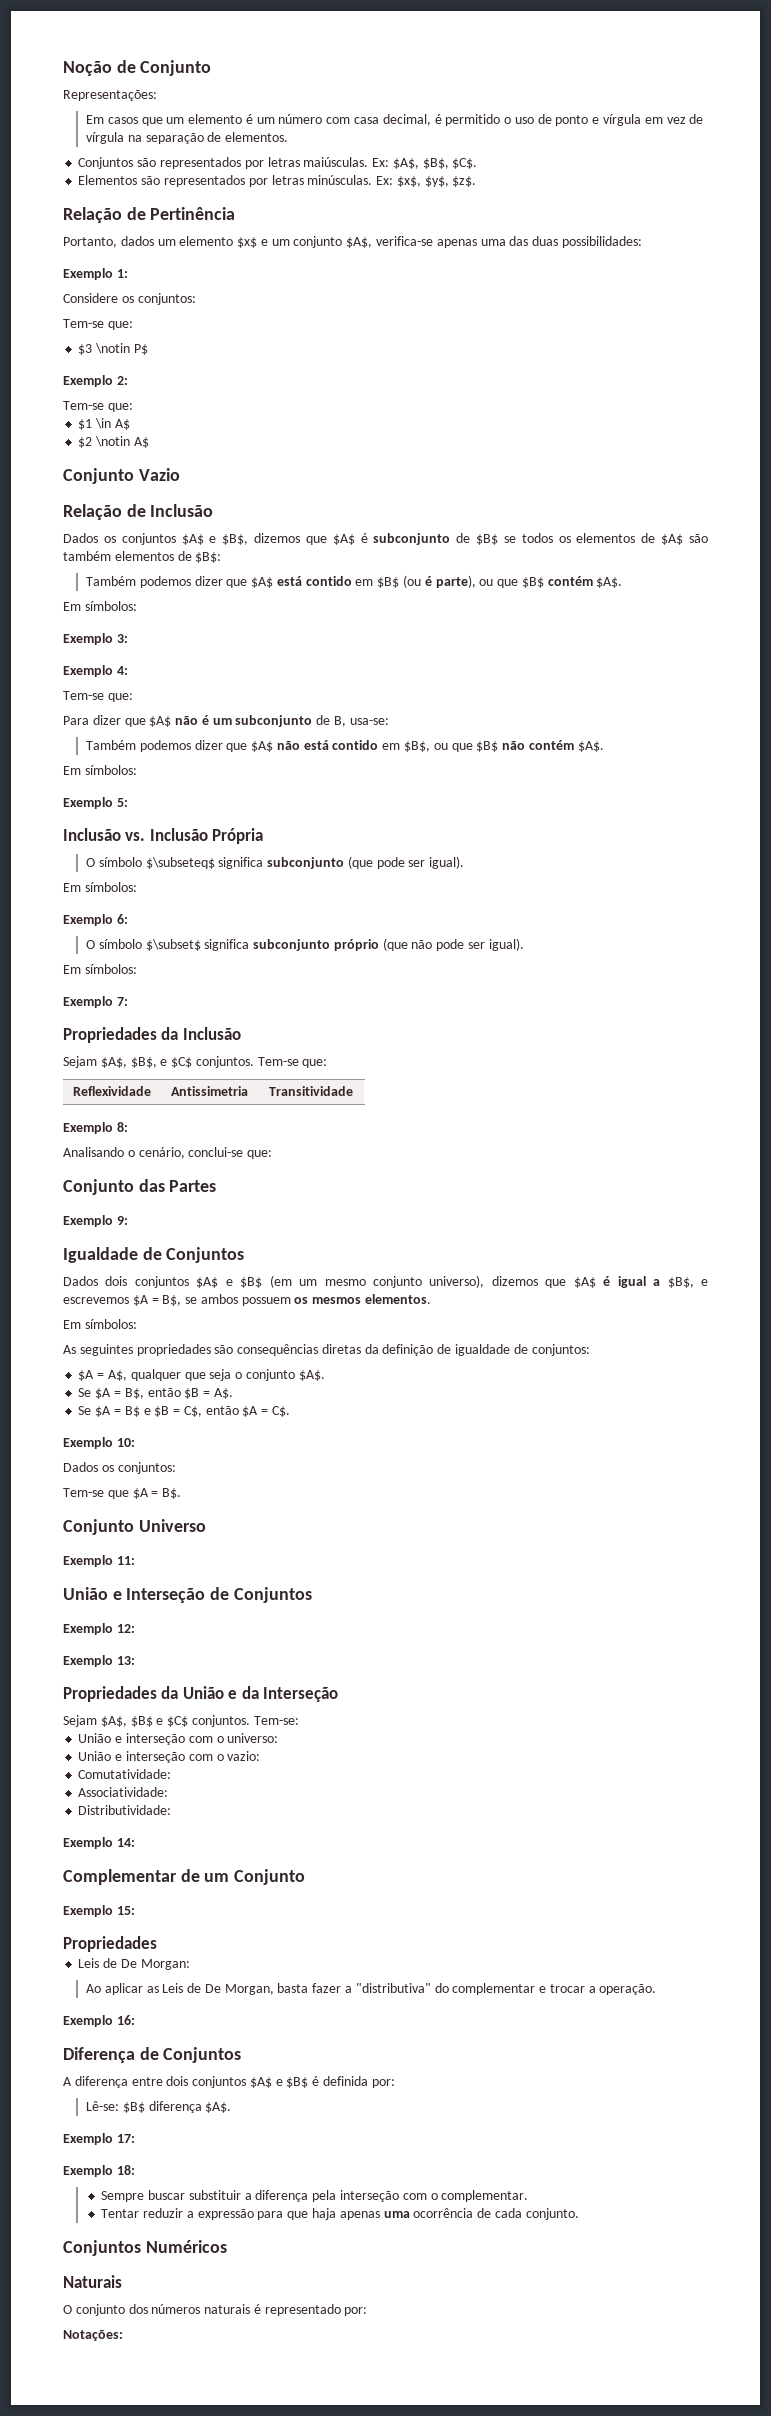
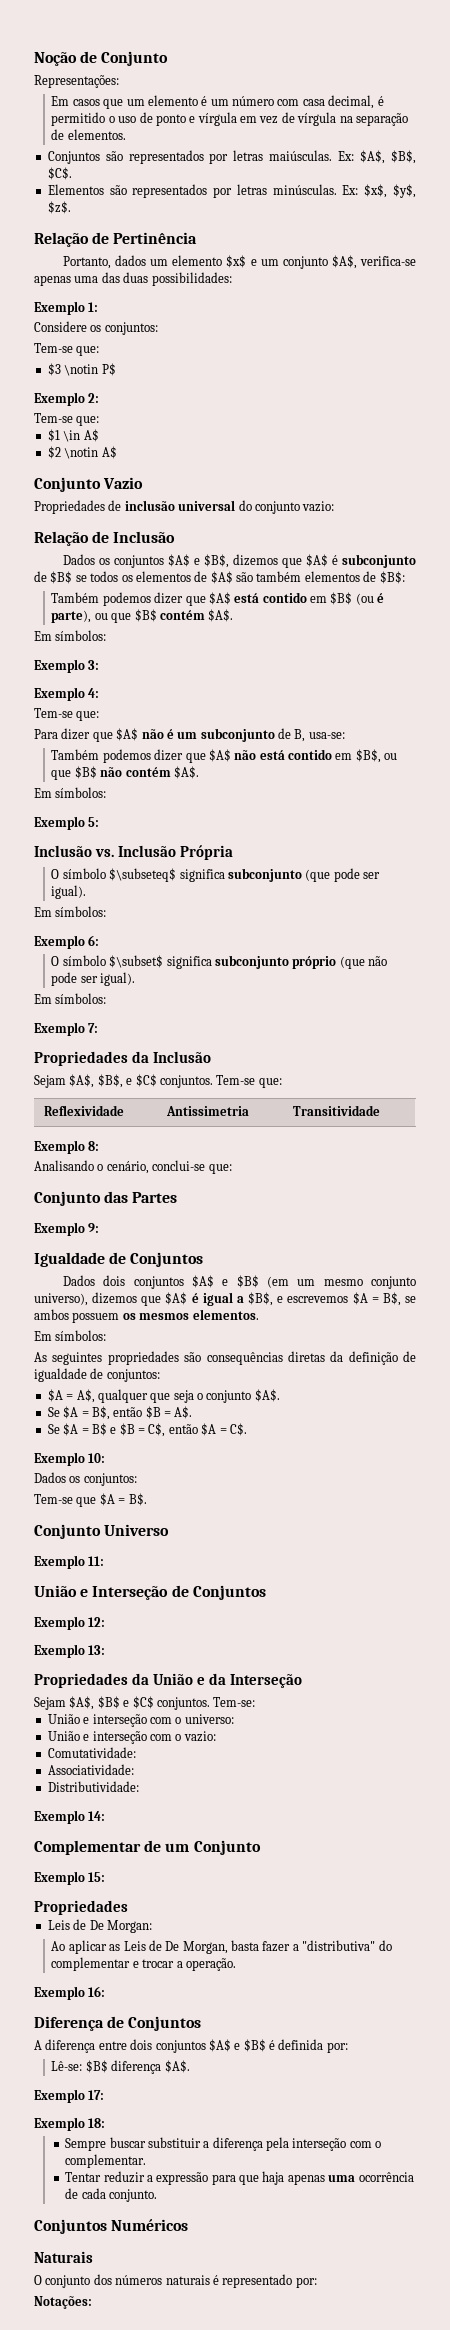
(180, 474) none -> [34,500,335,514] // Propriedades de inclusão universal do conjunto vazio:

